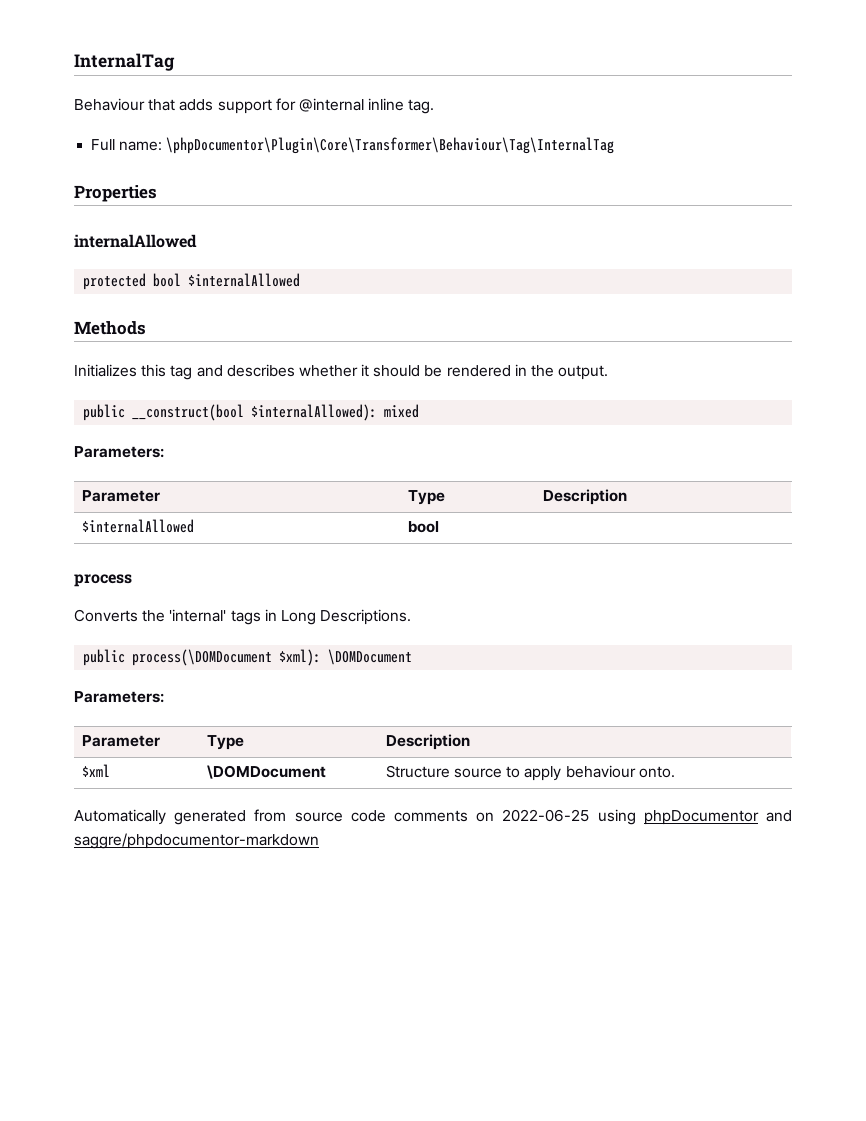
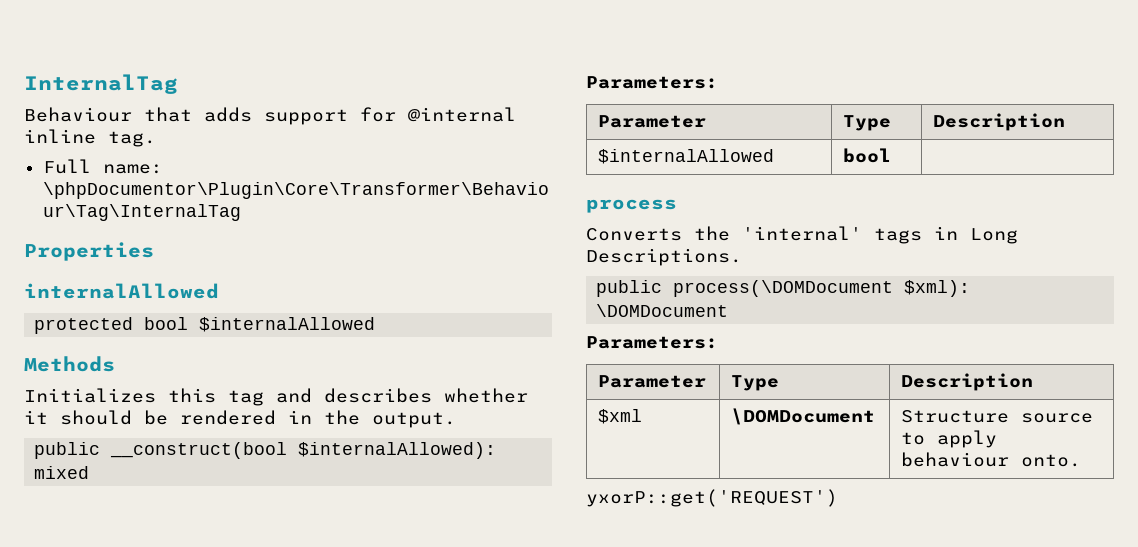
[74,809,792,825] [74,833,319,849] Automatically generated from source code comments on 2022-06-25 using phpDocumentor and saggre/phpdocumentor-markdown -> [586,489,838,507] yxorP::get('REQUEST')

